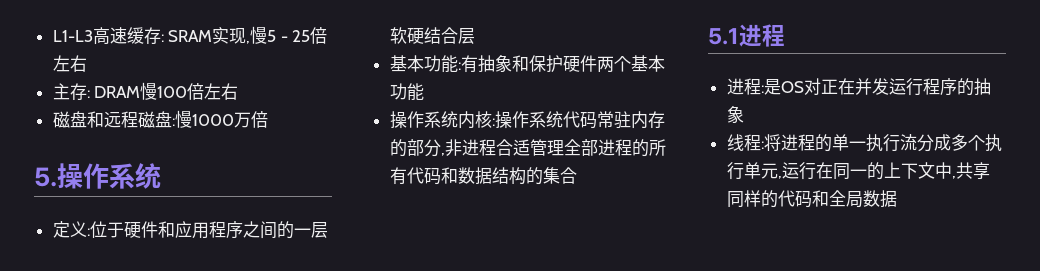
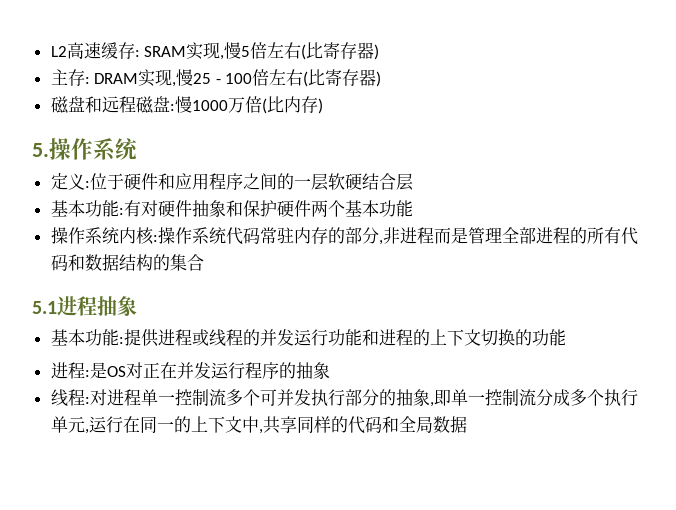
[52,30,93,42] L1-L3 -> [50,46,67,57] L2
[280,27,328,44] [52,55,87,72] - 25倍左右 -> [250,42,380,60] 倍左右(比寄存器)
[140,82,158,100] 慢 -> [138,69,221,87] 实现,慢25 -
(239, 91) none -> [303,69,382,87] (比寄存器)
(268, 119) none -> [261,96,323,114] (比内存)
(478, 64) none -> [140,200,192,217] 对硬件
[495,139,530,156] 合适 -> [433,227,468,244] 而是
(785, 35) none -> [97,296,137,316] [50,329,566,347] 抽象 // 基本功能:提供进程或线程的并发运行功能和进程的上下文切换的功能
[763,134,900,152] 将进程的单一执行 -> [89,389,519,407] 对进程单一控制流多个可并发执行部分的抽象,即单一控制

